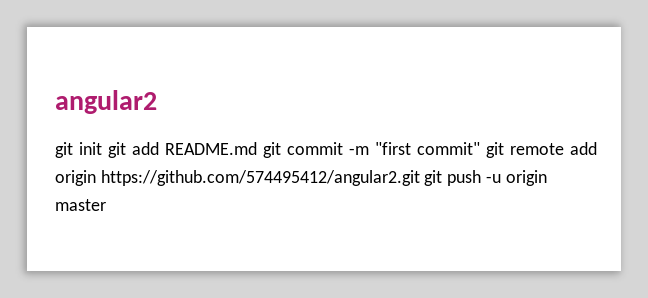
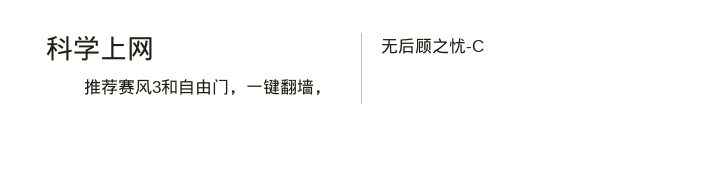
[55,90,157,114] [55,142,597,158] [55,170,547,186] [55,199,106,211] angular2 // git init git add README.md git commit -m "first commit" git remote add origin https://github.com/574495412/angular2.git git push -u origin master -> [46,35,154,61] [83,79,331,96] [381,38,484,54] 科学上网 // 推荐赛风3和自由门，一键翻墙，无后顾之忧-C

